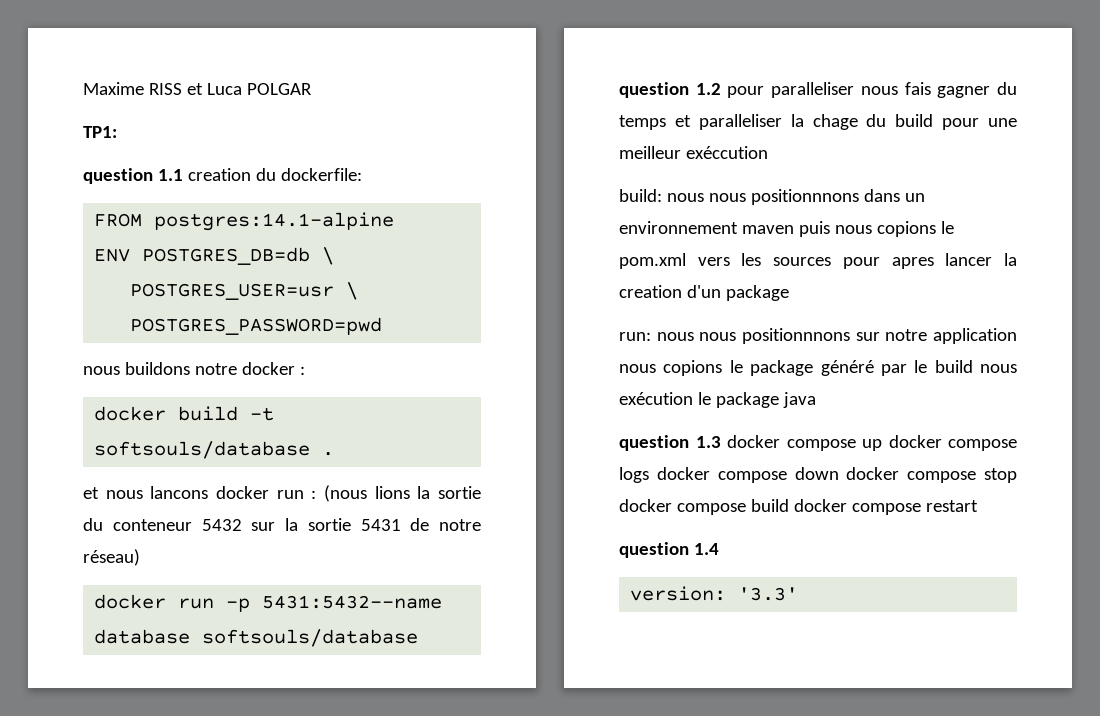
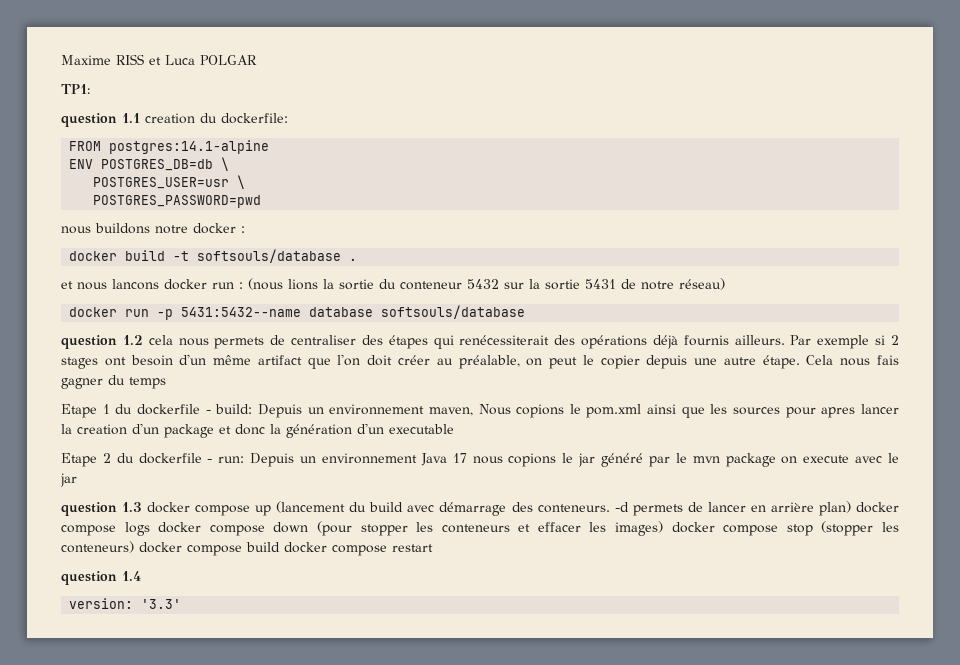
[727,82,855,98] pour paralleliser -> [148,335,900,349] [61,354,834,369] cela nous permets de centraliser des étapes qui renécessiterait des opérations déjà fournis ailleurs. Par exemple si 2 stages ont besoin d'un même artifact que l'on doit créer au préalable, on peut le copier depuis une autre étape. Cela
[674,114,1017,130] [619,146,768,159] [619,189,925,205] [619,221,872,237] et paralleliser la chage du build pour une meilleur exéccution // build: nous nous positionnnons dans un environnement maven puis nous -> [61,404,511,418] // Etape 1 du dockerfile - build: Depuis un environnement maven, Nous
[697,257,730,266] vers -> [647,404,705,418] ainsi que
[619,328,1017,344] [619,360,814,376] // run: nous nous positionnnons sur notre application nous copions le package -> [219,423,454,438] [61,453,596,467] et donc la génération d'un executable // Etape 2 du dockerfile - run: Depuis un environnement Java 17 nous copions le jar
[934,360,1017,373] [619,392,816,408] build nous exécution le package java -> [692,453,899,467] [60,473,77,487] mvn package on execute avec le jar
(882, 445) none -> [276,501,851,516] (lancement du build avec démarrage des conteneurs. -d permets de lancer en arrière plan)
[846,467,1017,483] docker compose stop -> [316,521,900,536] [61,541,134,553] (pour stopper les conteneurs et effacer les images) docker compose stop (stopper les conteneurs)

